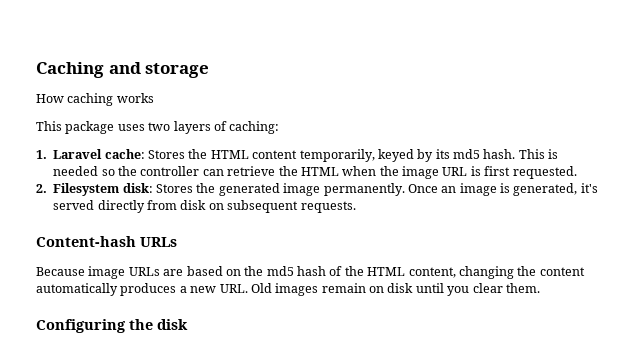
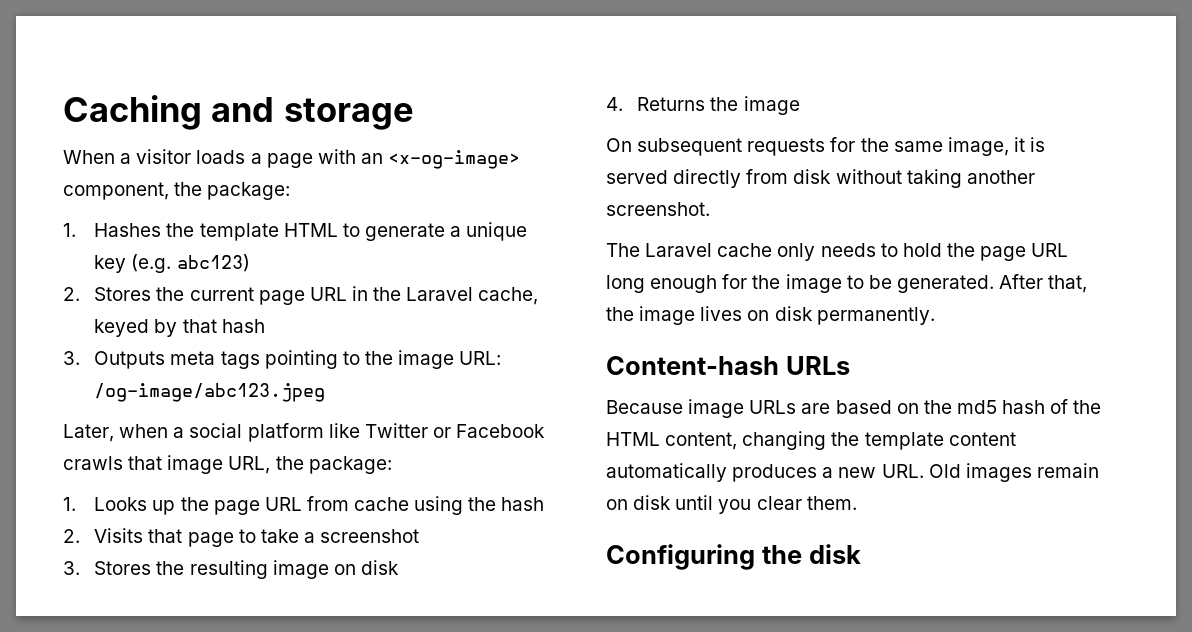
[36,93,154,106] [36,121,280,134] [36,149,559,162] [53,166,577,179] [36,183,598,196] [53,200,356,213] How caching works // This package uses two layers of caching: // 1. Laravel cache: Stores the HTML content temporarily, keyed by its md5 hash. This is needed so the controller can retrieve the HTML when the image URL is first requested. // 2. Filesystem disk: Stores the generated image permanently. Once an image is generated, it's served directly from disk on subsequent requests. -> [63,149,521,169] [63,182,291,200] [63,222,528,241] [94,254,250,273] [63,286,539,305] [94,319,265,337] [63,350,502,369] [94,383,326,402] [63,423,546,442] [63,455,392,474] [63,496,545,515] [63,528,420,547] [63,560,399,579] [606,96,800,115] [606,137,1046,156] [606,169,1035,188] [606,202,710,216] [606,243,1069,261] [606,274,1088,293] [606,306,935,325] When a visitor loads a page with an <x-og-image> component, the package: // 1. Hashes the template HTML to generate a unique key (e.g. abc123) // 2. Stores the current page URL in the Laravel cache, keyed by that hash // 3. Outputs meta tags pointing to the image URL: /og-image/abc123.jpeg // Later, when a social platform like Twitter or Facebook crawls that image URL, the package: // 1. Looks up the page URL from cache using the hash // 2. Visits that page to take a screenshot // 3. Stores the resulting image on disk // 4. Returns the image // On subsequent requests for the same image, it is served directly from disk without taking another screenshot. // The Laravel cache only needs to hold the page URL long enough for the image to be generated. After that, the image lives on disk permanently.
(537, 271) none -> [864,432,944,450] template

